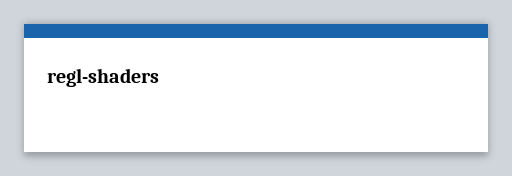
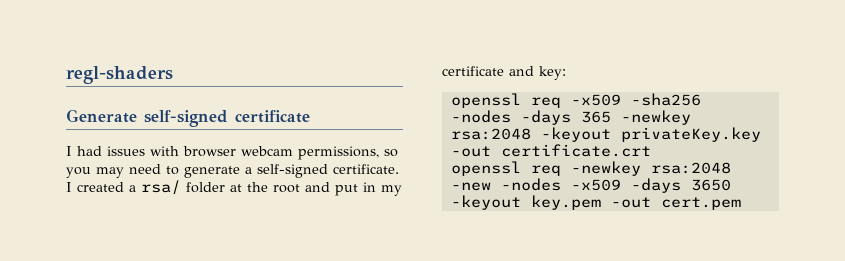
(159, 77) none -> [66,109,310,127] [66,146,398,160] [66,164,399,178] [66,180,402,196] [442,66,566,80] [450,93,701,108] [450,110,691,125] [450,127,761,142] [450,144,651,157] [450,161,731,176] [450,178,731,193] [450,195,741,210] // Generate self-signed certificate // I had issues with browser webcam permissions, so you may need to generate a self-signed certificate. I created a rsa/ folder at the root and put in my certificate and key: // openssl req -x509 -sha256 -nodes -days 365 -newkey rsa:2048 -keyout privateKey.key -out certificate.crt // openssl req -newkey rsa:2048 -new -nodes -x509 -days 3650 -keyout key.pem -out cert.pem

